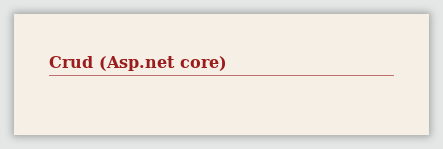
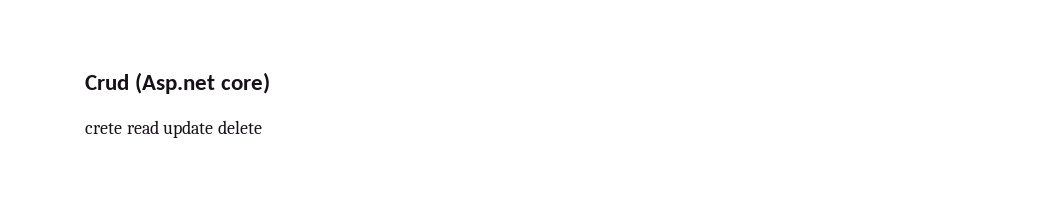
(227, 63) none -> [85,120,263,138] // crete read update delete

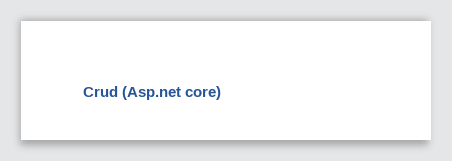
[85,120,263,138] // crete read update delete -> (222, 93) none

